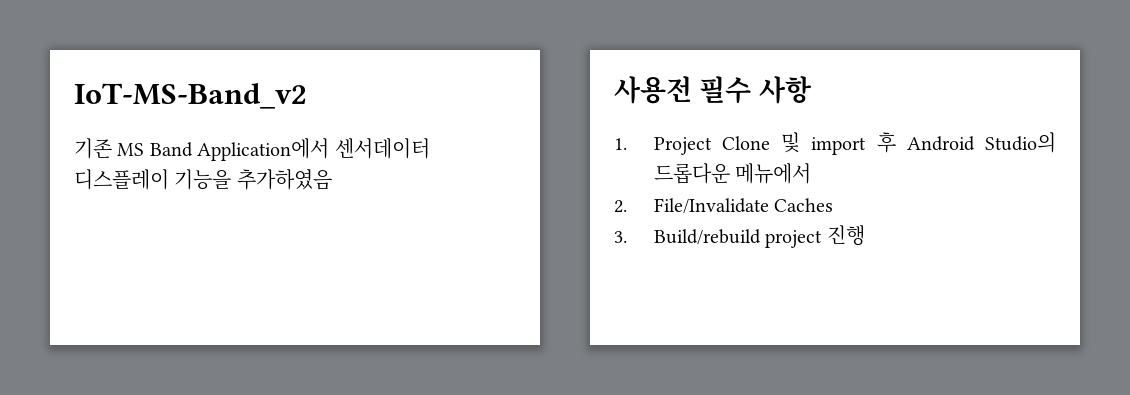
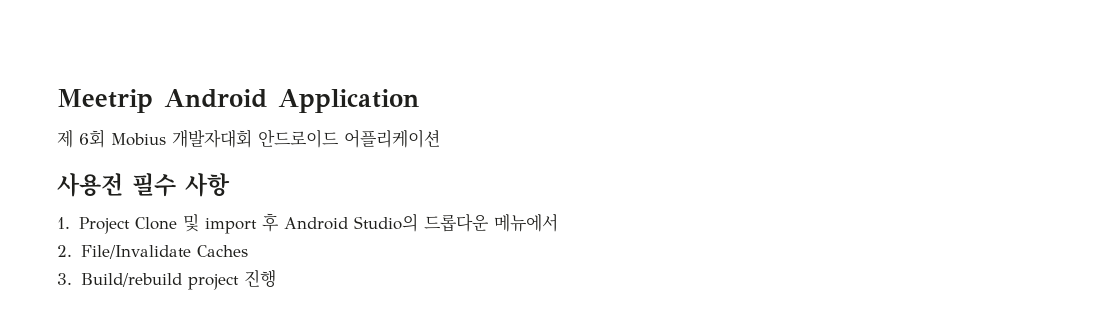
[74,83,307,109] [74,138,430,161] [74,169,332,190] IoT-MS-Band_v2 // 기존 MS Band Application에서 센서데이터 디스플레이 기능을 추가하였음 -> [57,89,419,113] [57,129,440,148] Meetrip Android Application // 제 6회 Mobius 개발자대회 안드로이드 어플리케이션

